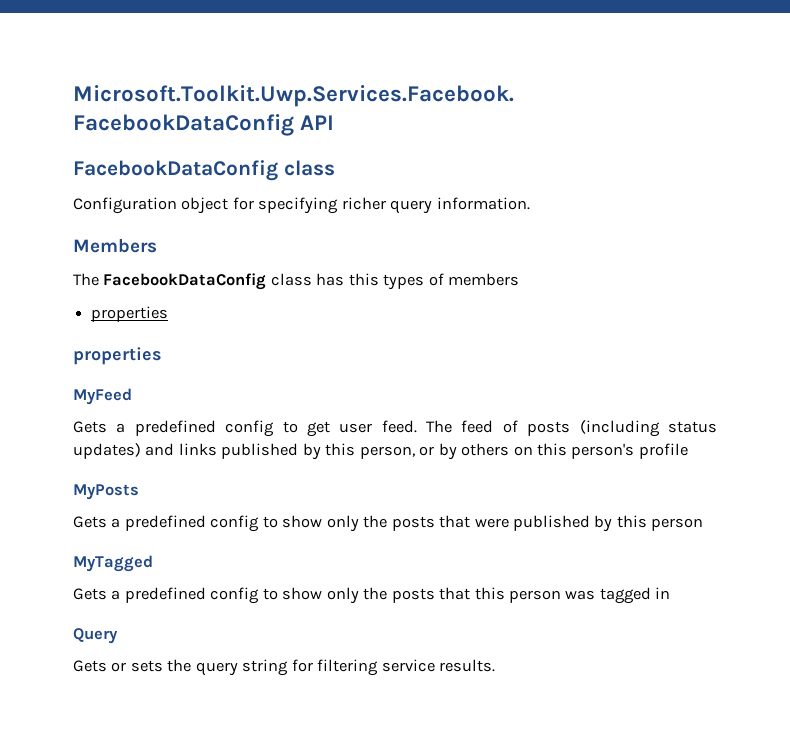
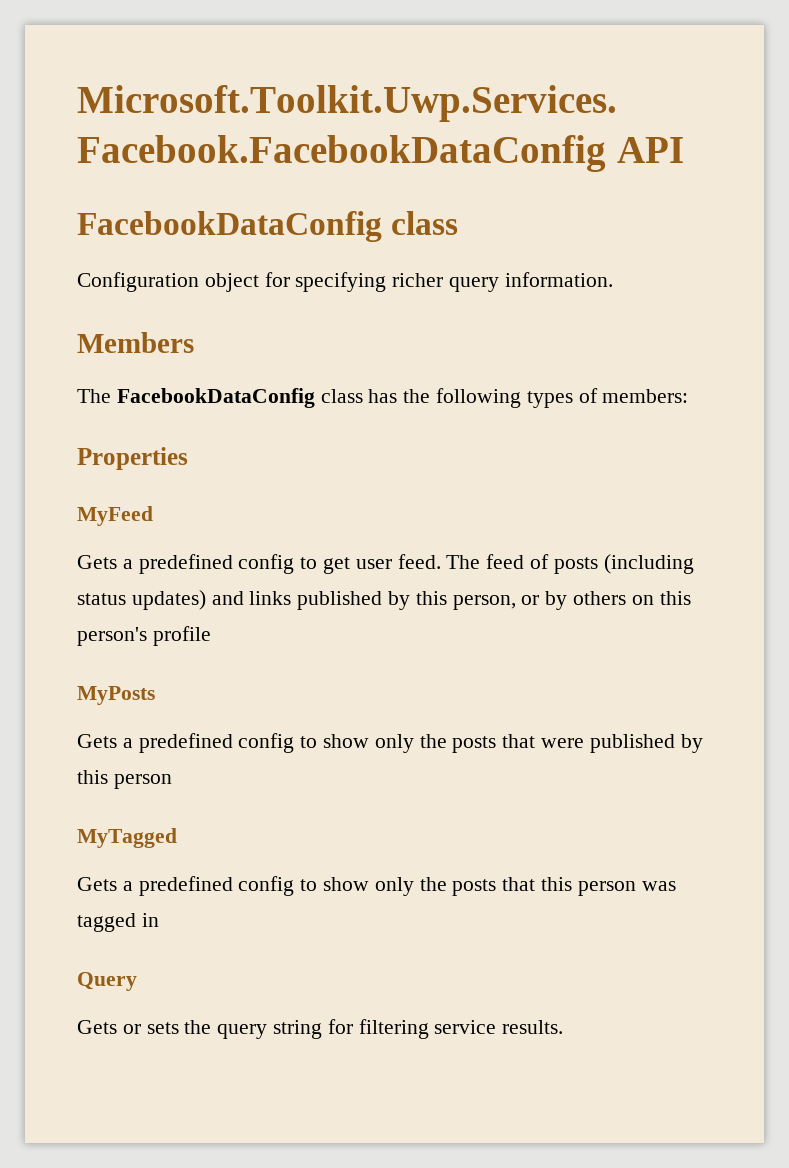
[348,273,520,290] [91,306,169,322] [73,347,162,365] this types of members // properties // properties -> [403,388,689,408] [77,447,188,470] the following types of members: // Properties

